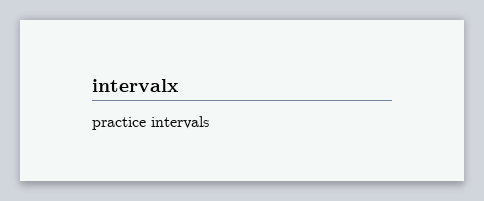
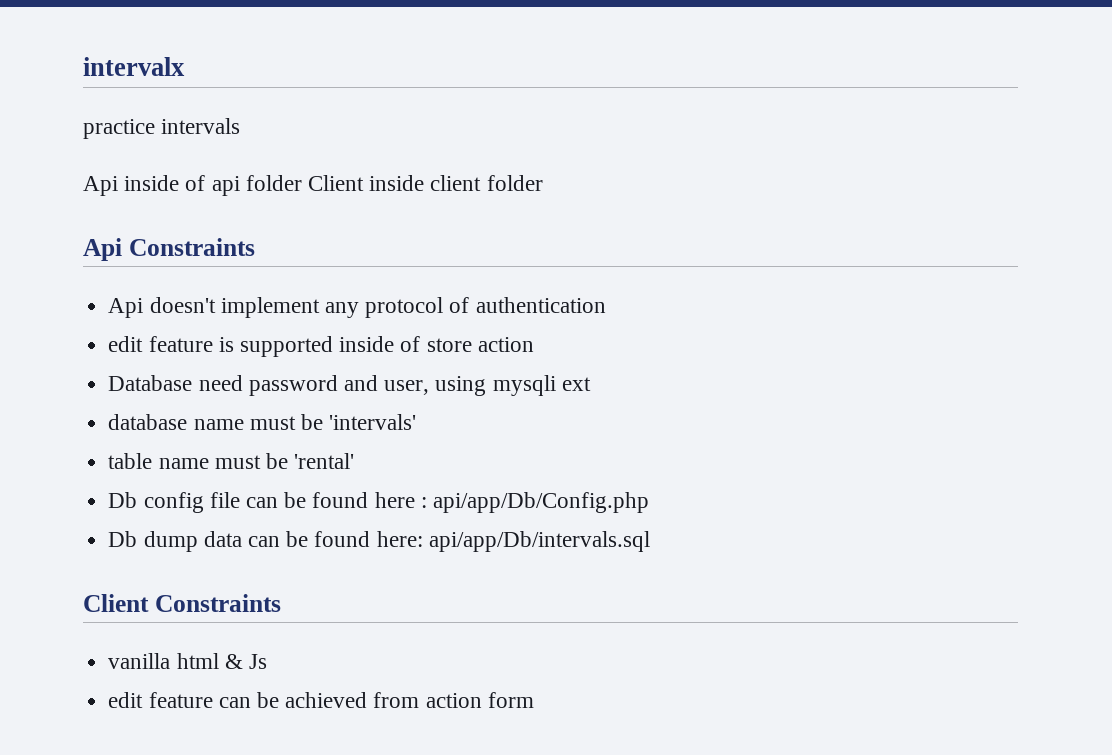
(209, 122) none -> [83,175,543,196] [83,238,255,261] [108,297,606,318] [108,336,534,357] [108,375,591,396] [108,414,417,430] [108,453,355,469] [108,492,649,513] [108,531,650,552] [83,594,281,612] [108,653,267,669] [108,692,534,708] // Api inside of api folder Client inside client folder // Api Constraints // Api doesn't implement any protocol of authentication // edit feature is supported inside of store action // Database need password and user, using mysqli ext // database name must be 'intervals' // table name must be 'rental' // Db config file can be found here : api/app/Db/Config.php // Db dump data can be found here: api/app/Db/intervals.sql // Client Constraints // vanilla html & Js // edit feature can be achieved from action form

